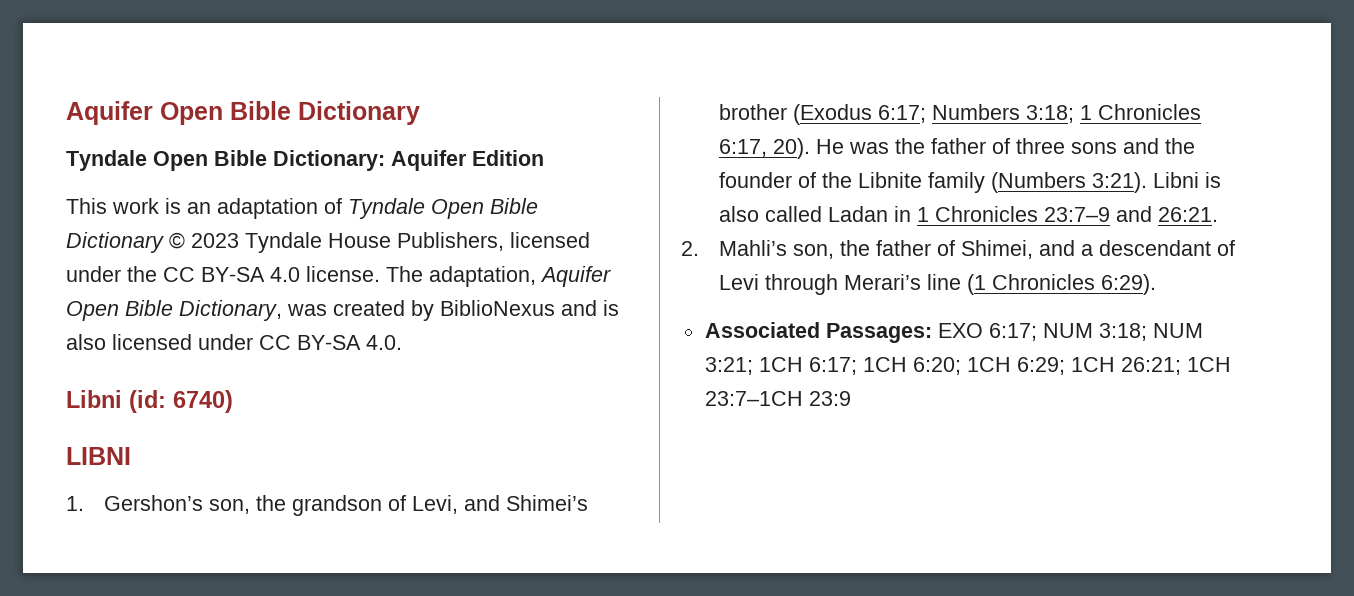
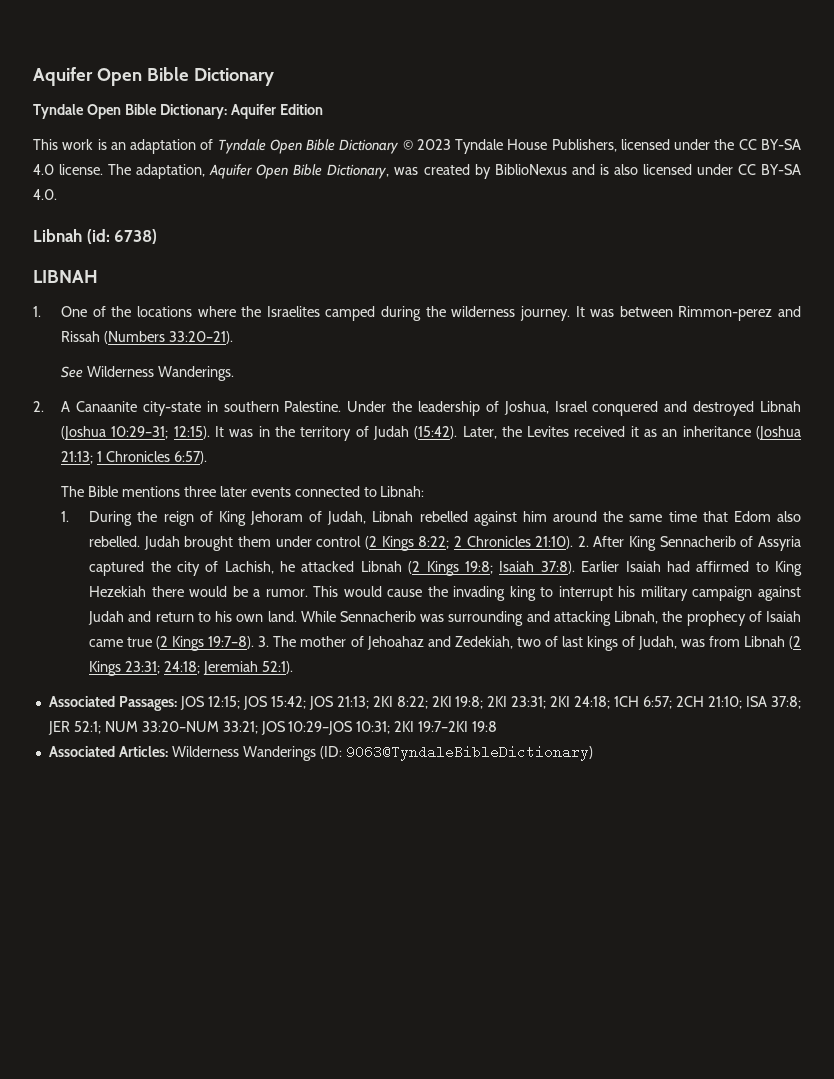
[66,390,233,413] [66,447,131,465] [66,495,589,516] [719,104,1202,125] [719,138,1196,159] [719,172,1222,193] [719,206,1219,222] [681,240,1236,259] [719,274,1157,295] [704,322,1203,343] [704,357,1231,375] [704,391,851,406] Libni (id: 6740) // LIBNI // 1. Gershon’s son, the grandson of Levi, and Shimei’s brother (Exodus 6:17; Numbers 3:18; 1 Chronicles 6:17, 20). He was the father of three sons and the founder of the Libnite family (Numbers 3:21). Libni is also called Ladan in 1 Chronicles 23:7–9 and 26:21. // 2. Mahli’s son, the father of Shimei, and a descendant of Levi through Merari’s line (1 Chronicles 6:29). // Associated Passages: EXO 6:17; NUM 3:18; NUM 3:21; 1CH 6:17; 1CH 6:20; 1CH 6:29; 1CH 26:21; 1CH 23:7–1CH 23:9 -> [33,229,158,244] [33,270,98,283] [33,306,801,321] [61,331,233,344] [61,366,234,381] [33,401,801,416] [61,426,802,441] [61,451,207,464] [61,486,425,497] [61,511,801,526] [89,536,802,551] [89,561,802,576] [89,586,801,601] [88,611,801,626] [89,636,801,651] [89,661,293,676] [48,696,801,711] [47,721,498,735] [48,745,593,761] Libnah (id: 6738) // LIBNAH // 1. One of the locations where the Israelites camped during the wilderness journey. It was between Rimmon-perez and Rissah (Numbers 33:20–21). // See Wilderness Wanderings. // 2. A Canaanite city-state in southern Palestine. Under the leadership of Joshua, Israel conquered and destroyed Libnah (Joshua 10:29–31; 12:15). It was in the territory of Judah (15:42). Later, the Levites received it as an inheritance (Joshua 21:13; 1 Chronicles 6:57). // The Bible mentions three later events connected to Libnah: // 1. During the reign of King Jehoram of Judah, Libnah rebelled against him around the same time that Edom also rebelled. Judah brought them under control (2 Kings 8:22; 2 Chronicles 21:10). 2. After King Sennacherib of Assyria captured the city of Lachish, he attacked Libnah (2 Kings 19:8; Isaiah 37:8). Earlier Isaiah had affirmed to King Hezekiah there would be a rumor. This would cause the invading king to interrupt his military campaign against Judah and return to his own land. While Sennacherib was surrounding and attacking Libnah, the prophecy of Isaiah came true (2 Kings 19:7–8). 3. The mother of Jehoahaz and Zedekiah, two of last kings of Judah, was from Libnah (2 Kings 23:31; 24:18; Jeremiah 52:1). // Associated Passages: JOS 12:15; JOS 15:42; JOS 21:13; 2KI 8:22; 2KI 19:8; 2KI 23:31; 2KI 24:18; 1CH 6:57; 2CH 21:10; ISA 37:8; JER 52:1; NUM 33:20–NUM 33:21; JOS 10:29–JOS 10:31; 2KI 19:7–2KI 19:8 // Associated Articles: Wilderness Wanderings (ID: 9063@TyndaleBibleDictionary)

